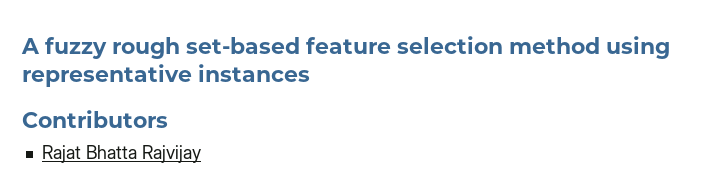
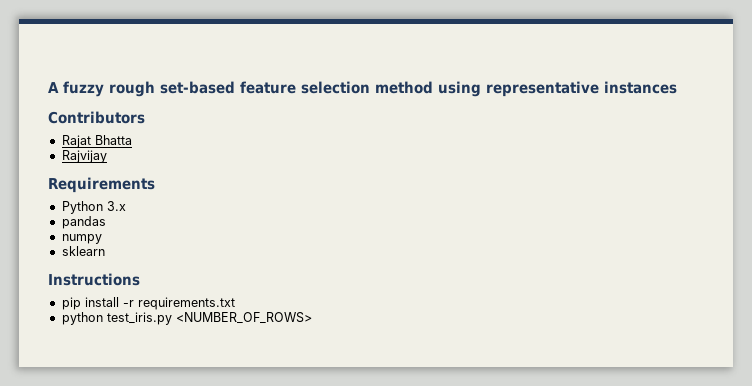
(137, 152) none -> (132, 140) //
(201, 154) none -> [48,177,155,193] [61,201,126,214] [61,216,106,229] [61,234,102,244] [61,246,105,256] [48,273,140,286] [61,297,235,310] [61,312,312,325] // Requirements // Python 3.x // pandas // numpy // sklearn // Instructions // pip install -r requirements.txt // python test_iris.py <NUMBER_OF_ROWS>

